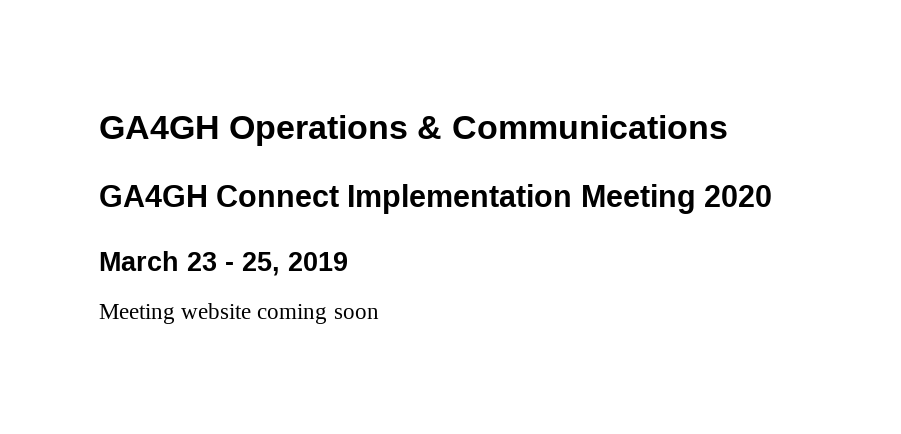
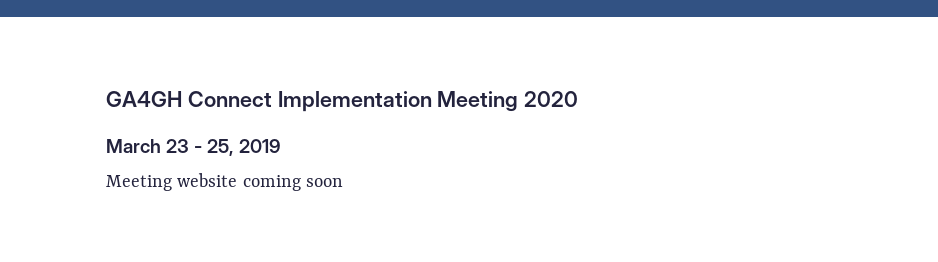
[99,115,728,146] [99,185,208,207] GA4GH Operations & Communications // GA4GH -> [106,91,182,107] GA4GH

